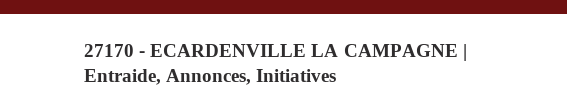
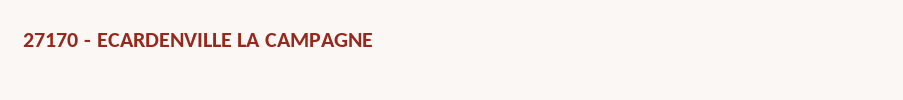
[462,44,467,61] [84,69,337,85] | Entraide, Annonces, Initiatives -> (374, 40) none

